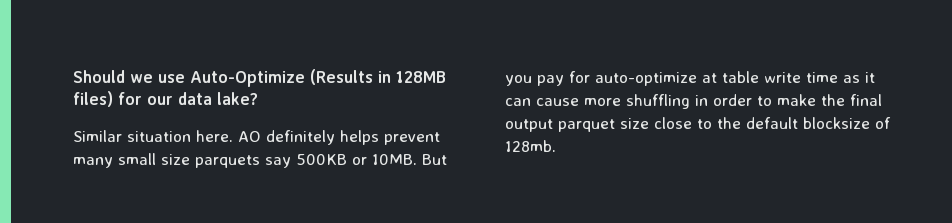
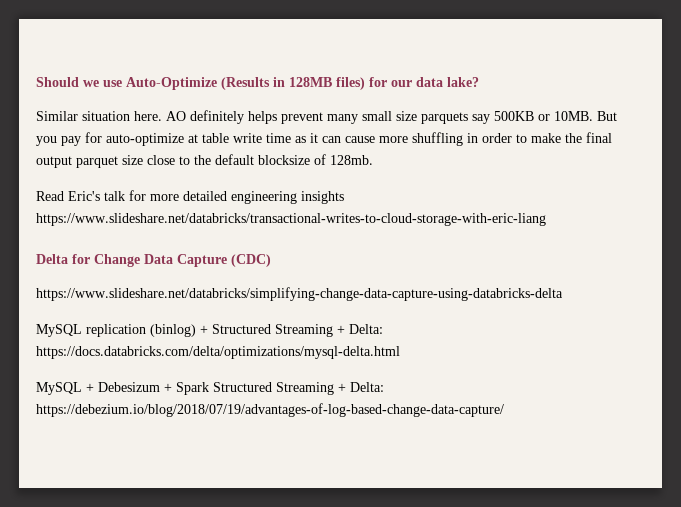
(556, 146) none -> [36,190,344,204] [36,213,546,226] [36,254,271,267] [36,287,563,301] [36,324,383,337] [36,346,400,359] [36,382,384,395] [36,403,504,417] // Read Eric's talk for more detailed engineering insights https://www.slideshare.net/databricks/transactional-writes-to-cloud-storage-with-eric-liang // Delta for Change Data Capture (CDC) // https://www.slideshare.net/databricks/simplifying-change-data-capture-using-databricks-delta // MySQL replication (binlog) + Structured Streaming + Delta: https://docs.databricks.com/delta/optimizations/mysql-delta.html // MySQL + Debesizum + Spark Structured Streaming + Delta: https://debezium.io/blog/2018/07/19/advantages-of-log-based-change-data-capture/

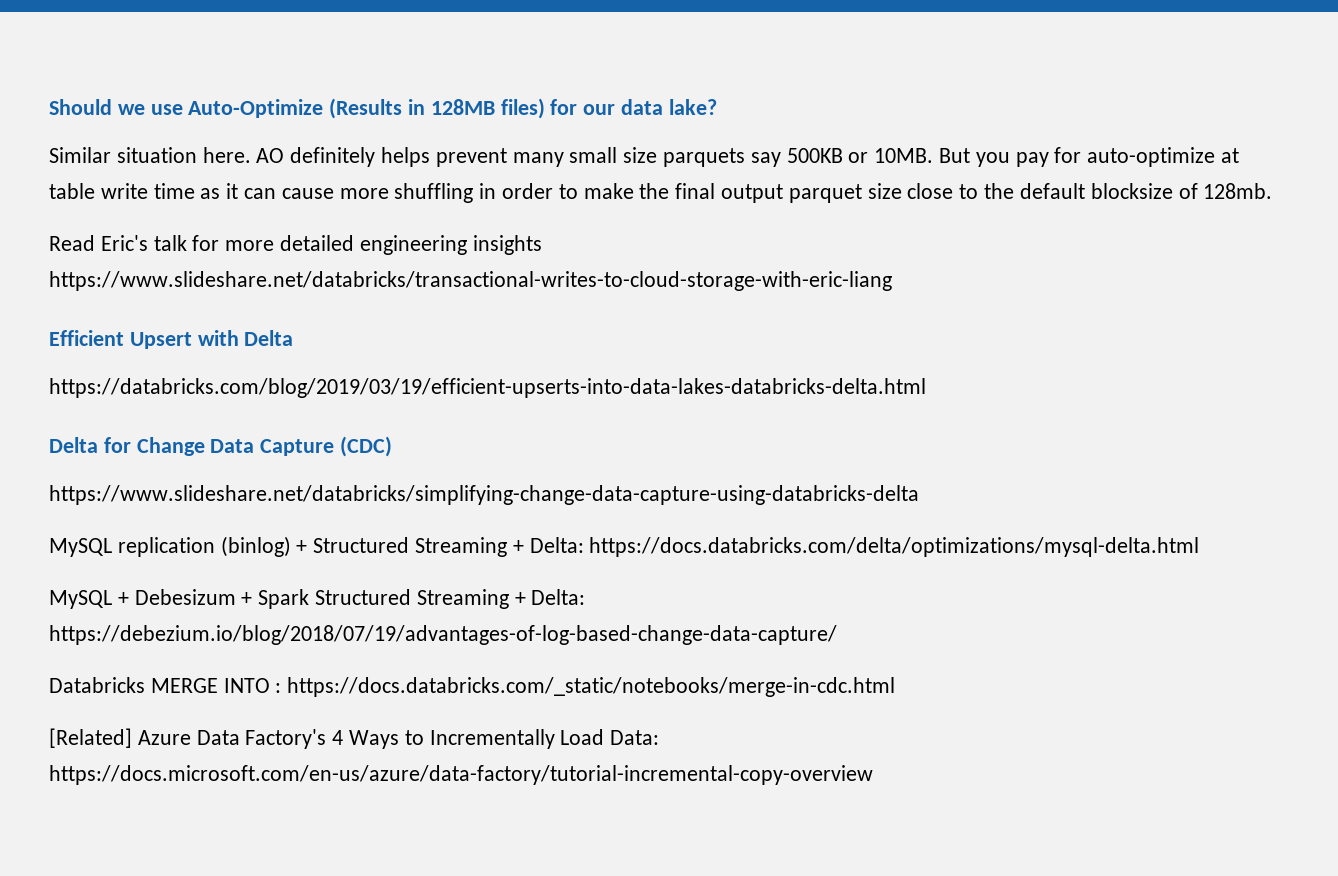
(546, 219) none -> [49,330,294,349] [49,378,926,398] // Efficient Upsert with Delta // https://databricks.com/blog/2019/03/19/efficient-upserts-into-data-lakes-databricks-delta.html
(504, 410) none -> [49,677,896,697] [49,728,660,749] [49,765,873,785] // Databricks MERGE INTO : https://docs.databricks.com/_static/notebooks/merge-in-cdc.html // [Related] Azure Data Factory's 4 Ways to Incrementally Load Data: https://docs.microsoft.com/en-us/azure/data-factory/tutorial-incremental-copy-overview

